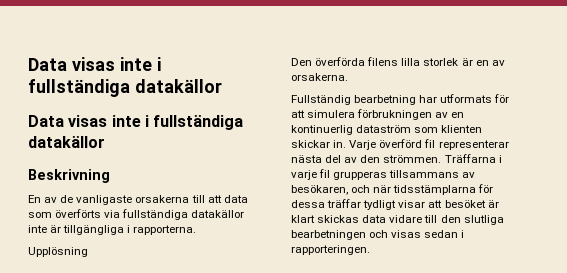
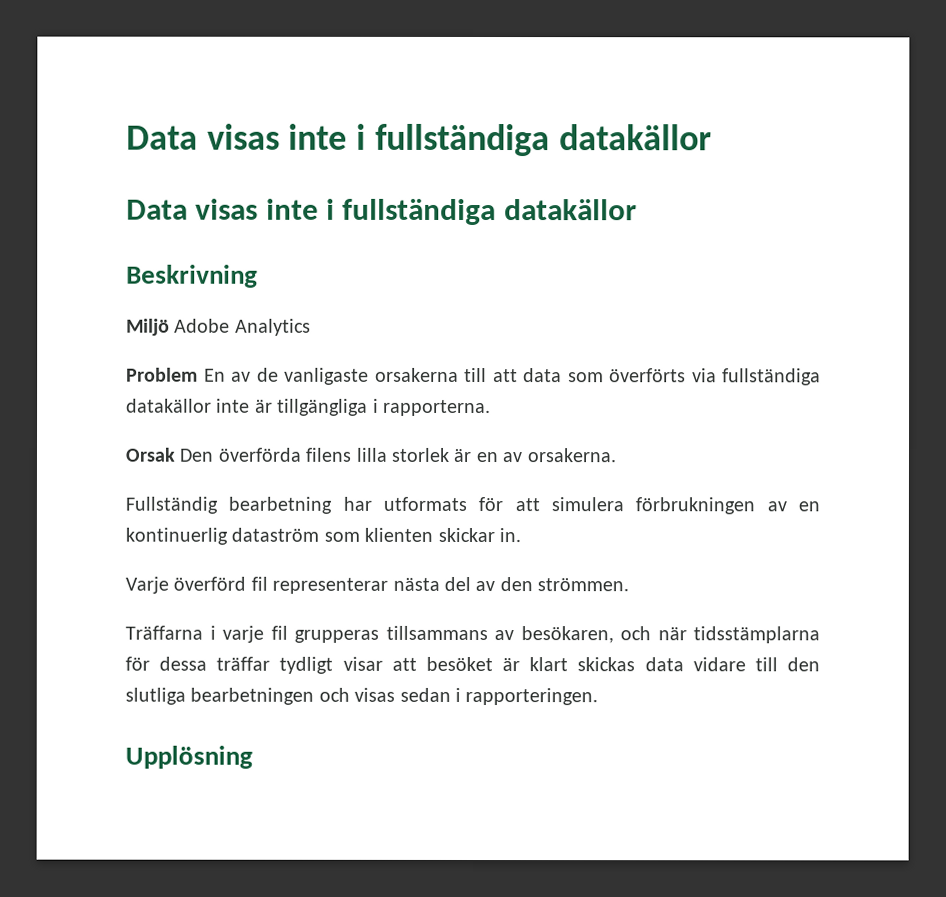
(110, 176) none -> [126,318,311,336] [126,367,198,382] Miljö Adobe Analytics // Problem
[28,247,88,257] Upplösning // -> [125,447,176,462] Orsak
(347, 144) none -> (521, 535) //
(442, 159) none -> (630, 585) //
(370, 250) none -> [125,745,253,769] // Upplösning

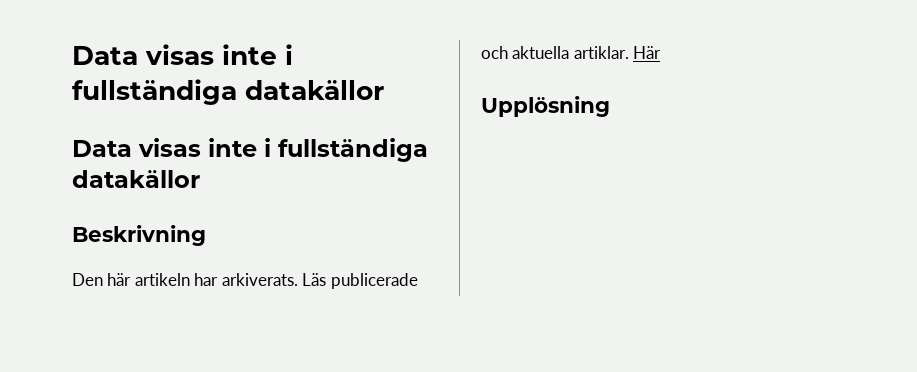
[126,318,311,336] [126,367,821,386] [126,398,491,417] [125,447,617,463] [125,496,820,515] [125,527,521,545] [125,576,630,594] [125,625,820,644] [125,656,820,674] [125,687,599,706] Miljö Adobe Analytics // Problem En av de vanligaste orsakerna till att data som överförts via fullständiga datakällor inte är tillgängliga i rapporterna. // Orsak Den överförda filens lilla storlek är en av orsakerna. // Fullständig bearbetning har utformats för att simulera förbrukningen av en kontinuerlig dataström som klienten skickar in. // Varje överförd fil representerar nästa del av den strömmen. // Träffarna i varje fil grupperas tillsammans av besökaren, och när tidsstämplarna för dessa träffar tydligt visar att besöket är klart skickas data vidare till den slutliga bearbetningen och visas sedan i rapporteringen. -> [72,273,418,289] [481,46,662,59] Den här artikeln har arkiverats. Läs publicerade och aktuella artiklar. Här

